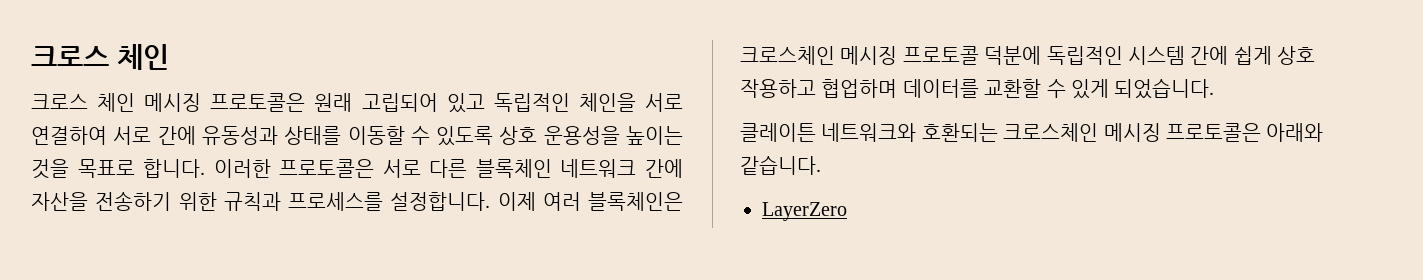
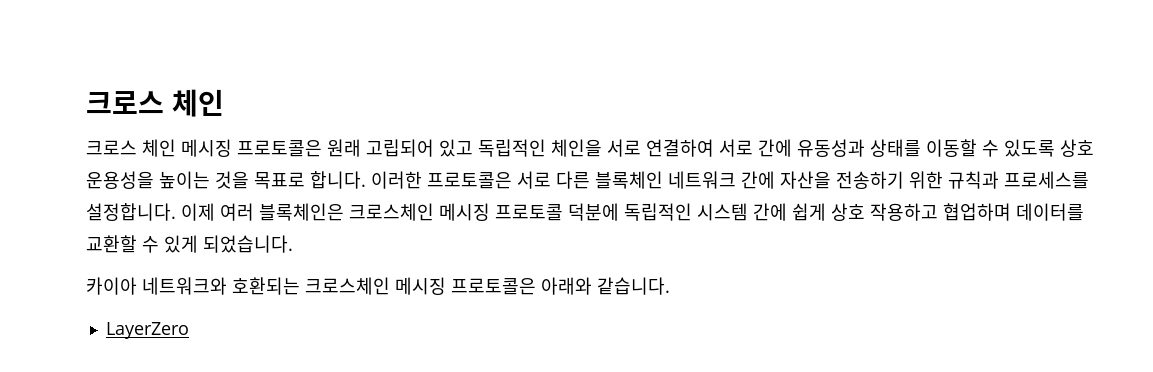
[740,123,816,142] 클레이튼 -> [86,277,137,295] 카이아

